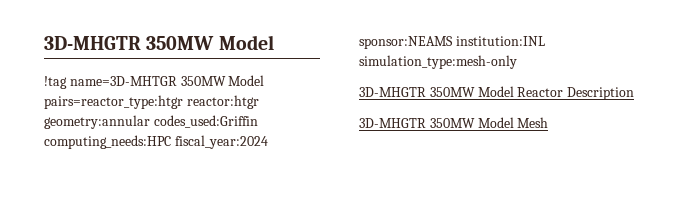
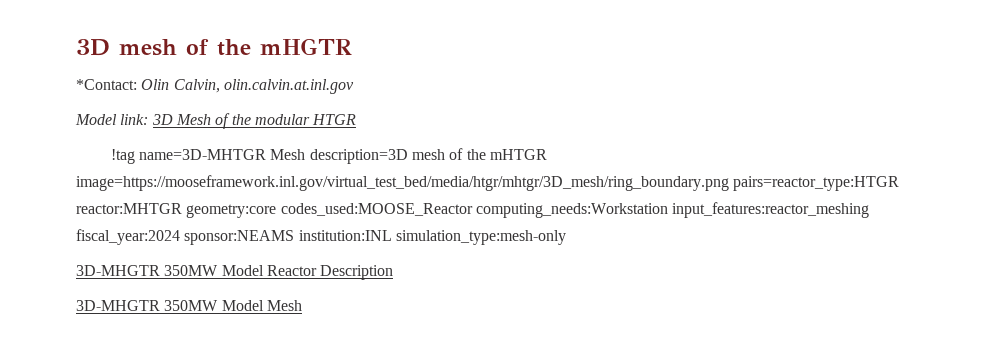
[44,35,274,50] [44,75,265,89] [44,95,259,109] [44,115,258,129] [44,135,171,149] 3D-MHGTR 350MW Model // !tag name=3D-MHTGR 350MW Model pairs=reactor_type:htgr reactor:htgr geometry:annular codes_used:Griffin computing_needs:HPC -> [76,38,352,56] [76,79,354,94] [75,113,357,129] [110,148,547,164] [76,175,900,191] [76,202,870,218] 3D mesh of the mHGTR // *Contact: Olin Calvin, olin.calvin.at.inl.gov // Model link: 3D Mesh of the modular HTGR // !tag name=3D-MHTGR Mesh description=3D mesh of the mHTGR image=https://mooseframework.inl.gov/virtual_test_bed/media/htgr/mhtgr/3D_mesh/ring_boundary.png pairs=reactor_type:HTGR reactor:MHTGR geometry:core codes_used:MOOSE_Reactor computing_needs:Workstation input_features:reactor_meshing

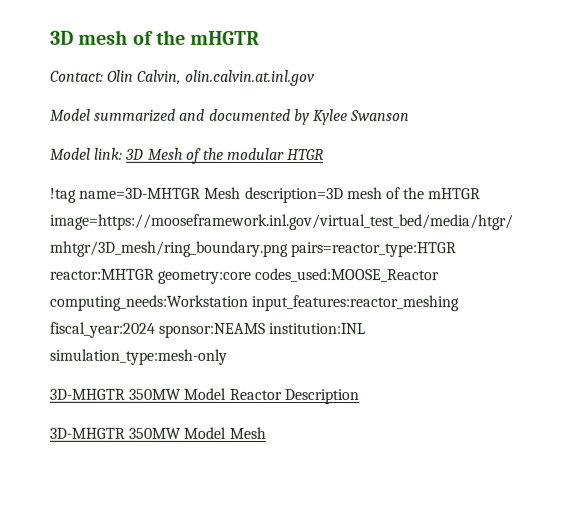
[76,79,137,90] *Contact: -> [50,70,104,82] Contact:
(354, 86) none -> [50,108,411,126] // Model summarized and documented by Kylee Swanson

